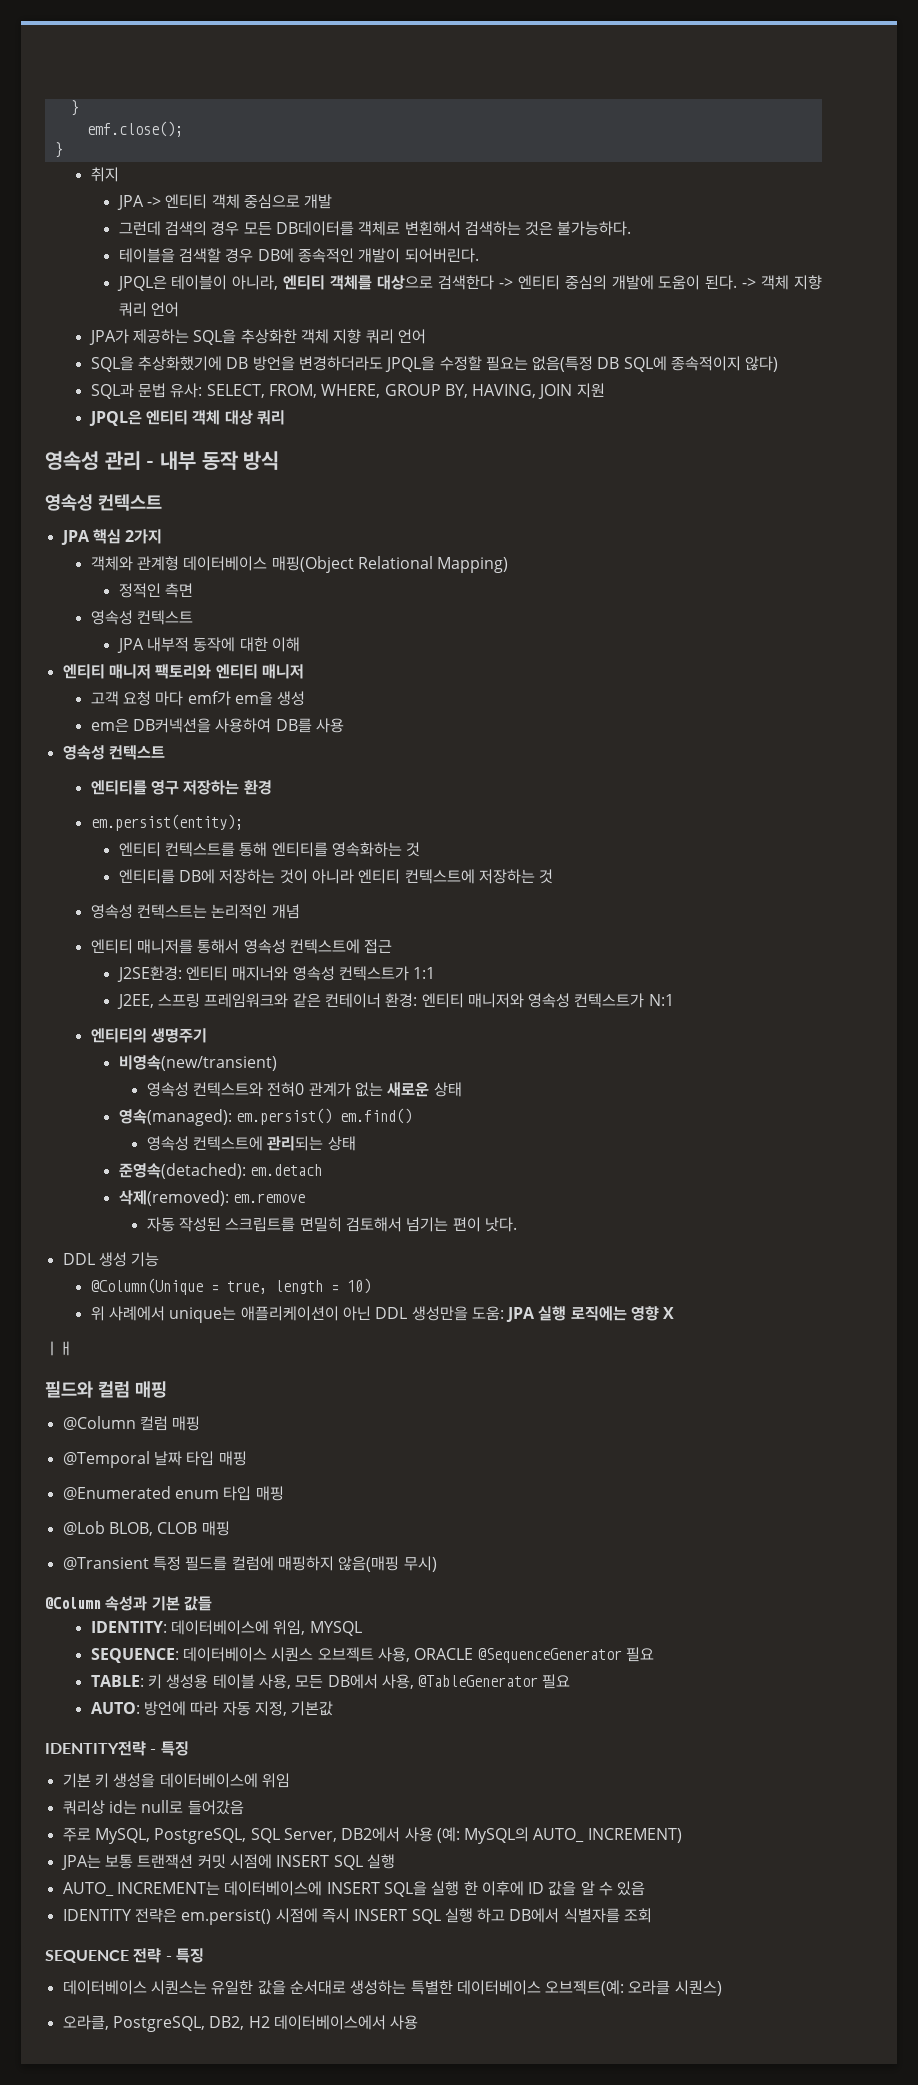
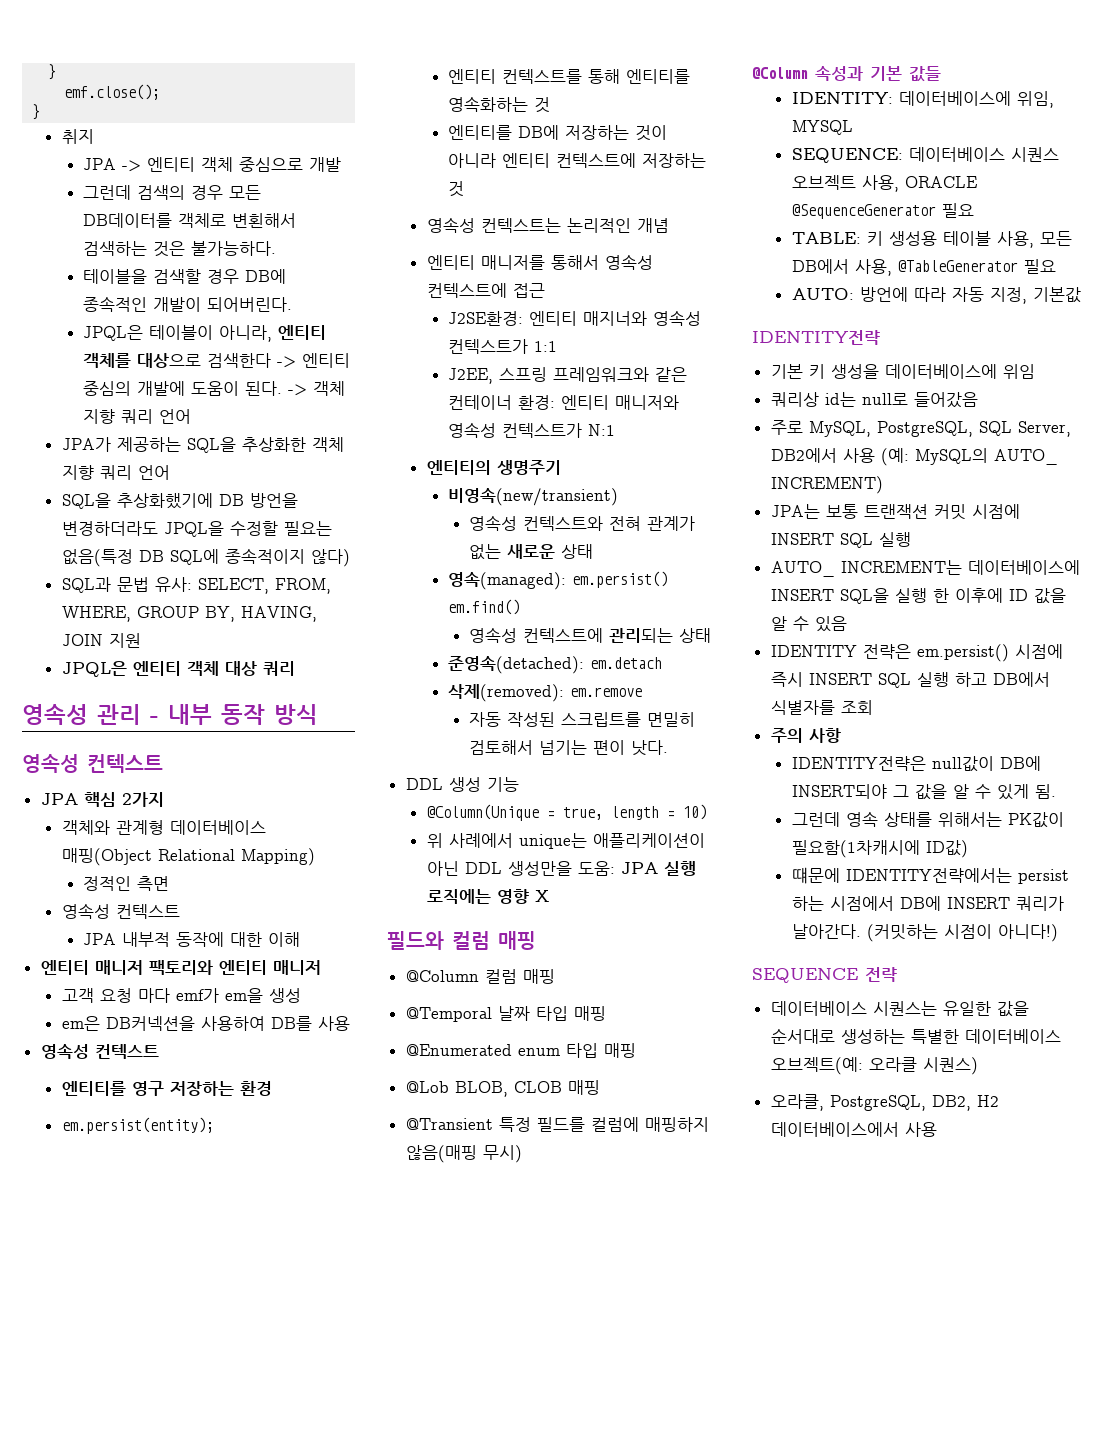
[267,1082,305,1097] 전혀0 -> [608,516,641,531] 전혀
[45,1341,73,1356] // ㅣㅐ -> (549, 896) none
[150,1741,189,1756] - 특징 -> (880, 337) none
(653, 1915) none -> [770,728,841,743] [791,756,1041,772] [791,784,1056,800] [791,811,1064,828] [791,840,968,858] [791,867,1069,884] [791,896,1064,911] [791,924,1058,942] // 주의 사항 // IDENTITY전략은 null값이 DB에 INSERT되야 그 값을 알 수 있게 됨. // 그런데 영속 상태를 위해서는 PK값이 필요함(1차캐시에 ID값) // 떄문에 IDENTITY전략에서는 persist 하는 시점에서 DB에 INSERT 쿼리가 날아간다. (커밋하는 시점이 아니다!)
[165,1948,204,1963] - 특징 -> (897, 974) none

